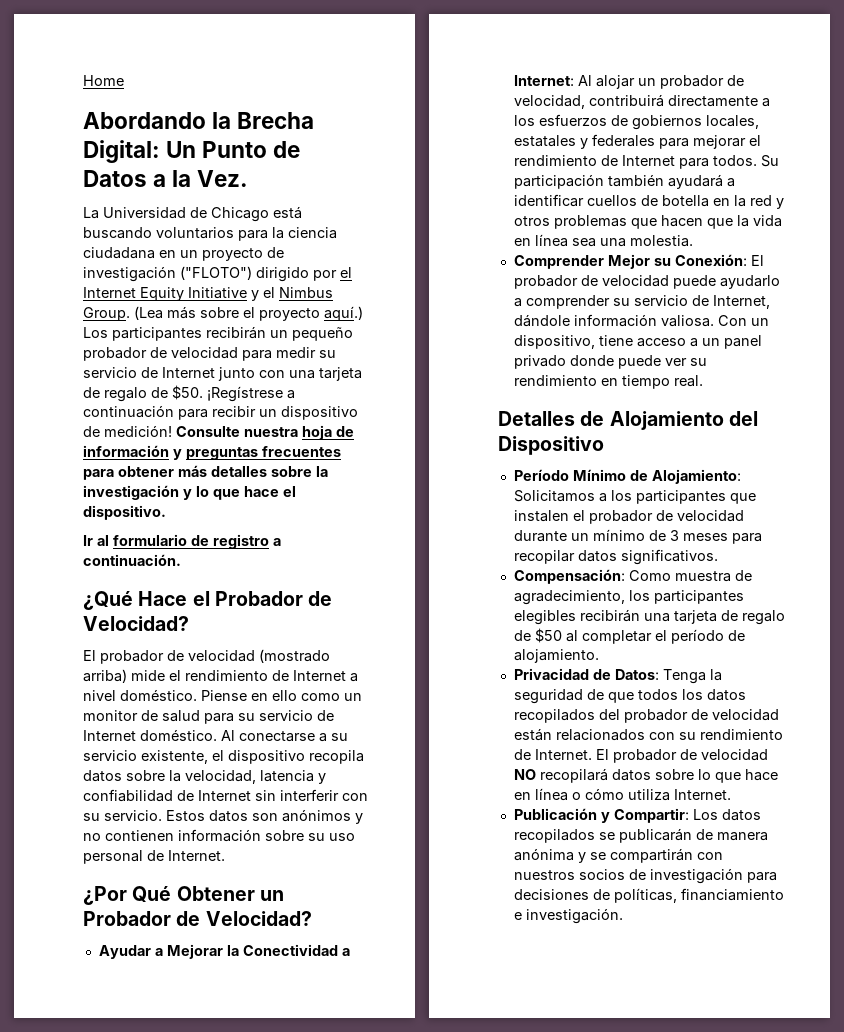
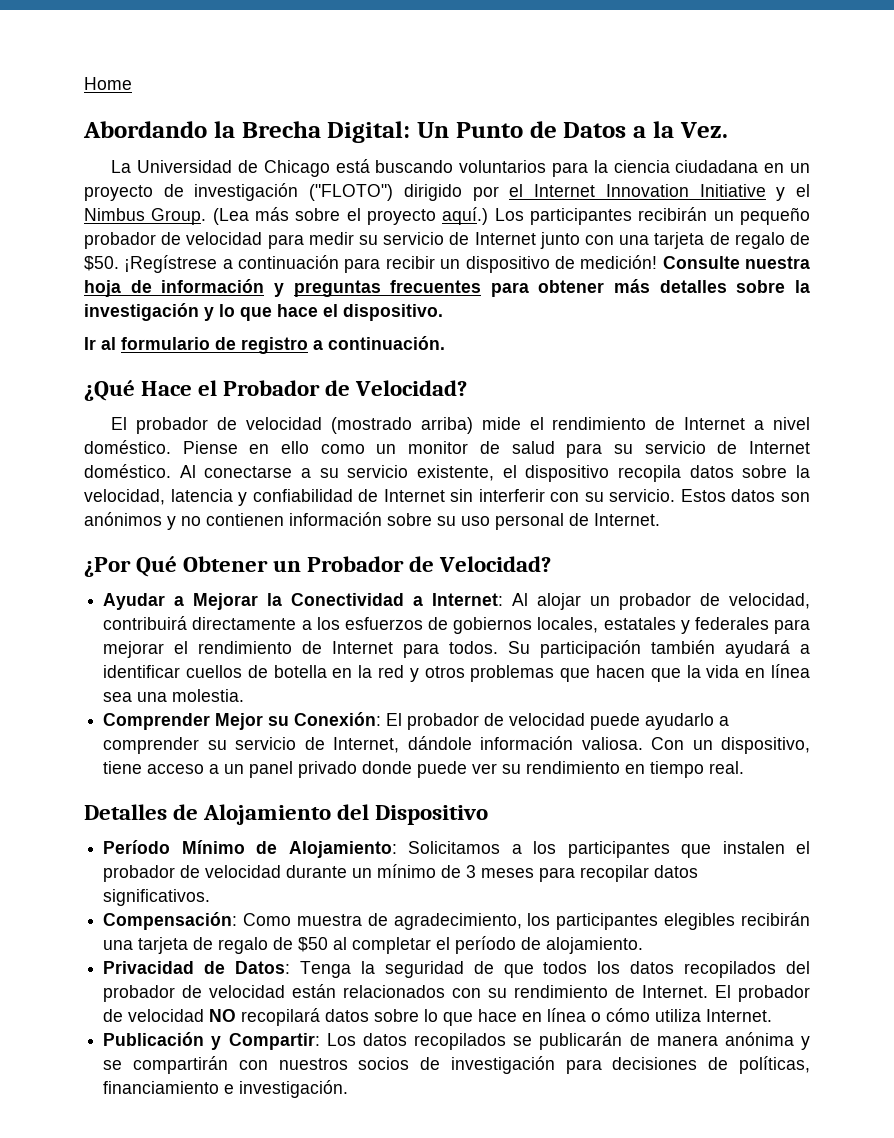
[140,287,184,301] Equity -> [605,184,689,197] Innovation

